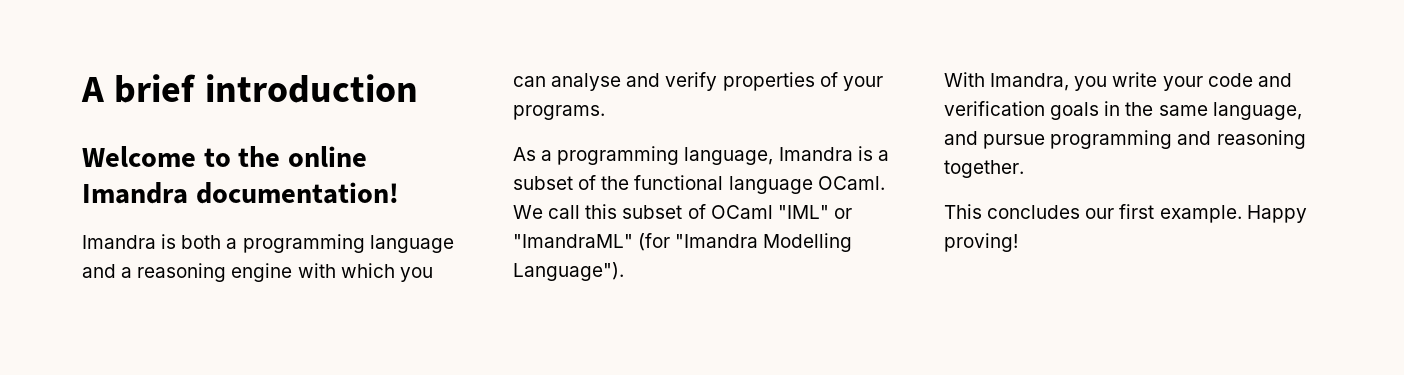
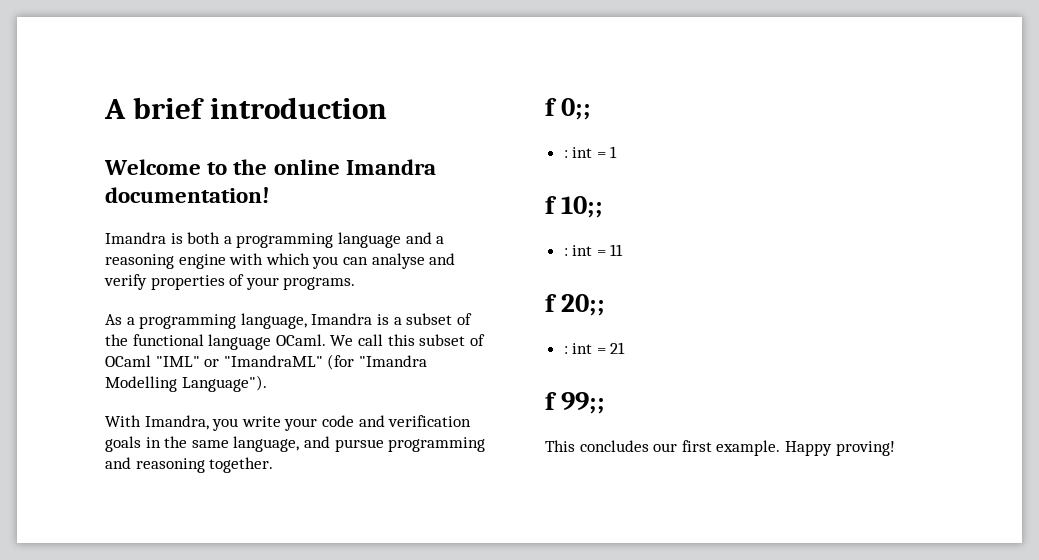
(1024, 169) none -> [545,98,592,120] [563,146,618,158] [545,196,604,218] [563,244,624,256] [545,294,606,316] [563,342,626,354] [545,392,606,414] // f 0;; // : int = 1 // f 10;; // : int = 11 // f 20;; // : int = 21 // f 99;;

